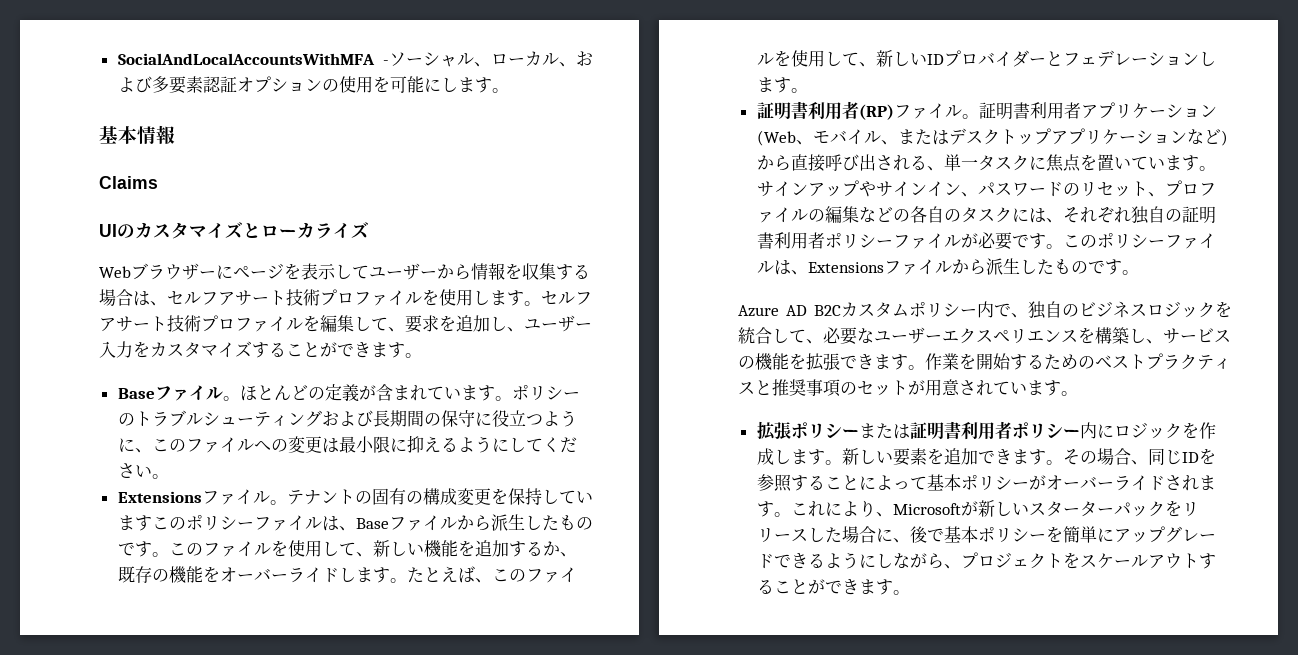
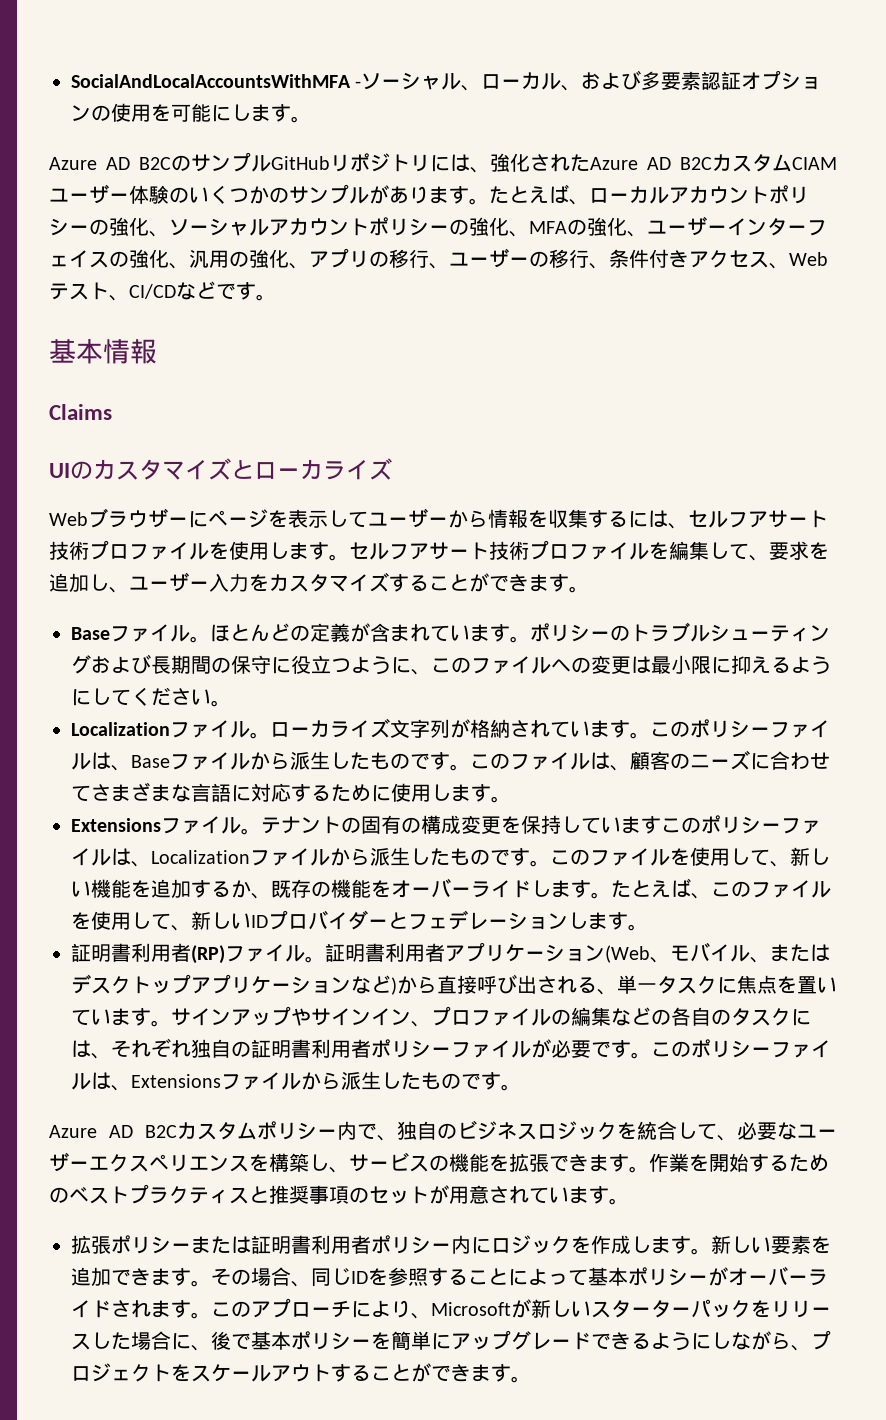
(509, 90) none -> [49,152,837,173] [49,184,809,205] [49,216,827,237] [49,248,828,269] [49,281,276,301] // Azure AD B2CのサンプルGitHubリポジトリには、強化されたAzure AD B2CカスタムCIAMユーザー体験のいくつかのサンプルがあります。たとえば、ローカルアカウントポリシーの強化、ソーシャルアカウントポリシーの強化、MFAの強化、ユーザーインターフェイスの強化、汎用の強化、アプリの移行、ユーザーの移行、条件付きアクセス、Webテスト、CI/CDなどです。
[99,289,133,306] 場合 -> [628,511,648,528] に
(169, 476) none -> [71,718,830,739] [71,750,830,771] [71,782,511,803] // Localizationファイル。ローカライズ文字列が格納されています。このポリシーファイルは、Baseファイルから派生したものです。このファイルは、顧客のニーズに合わせてさまざまな言語に対応するために使用します。
[355,518,389,529] Base -> [151,850,250,864] Localization
[977,181,1165,197] パスワードのリセット、 -> (431, 1024) none
[807,501,825,517] れ -> [231,1298,351,1318] のアプローチ

